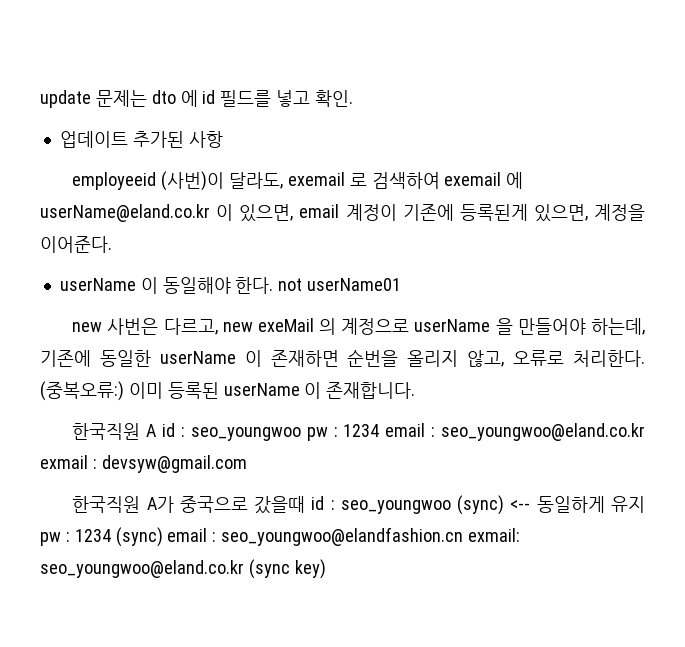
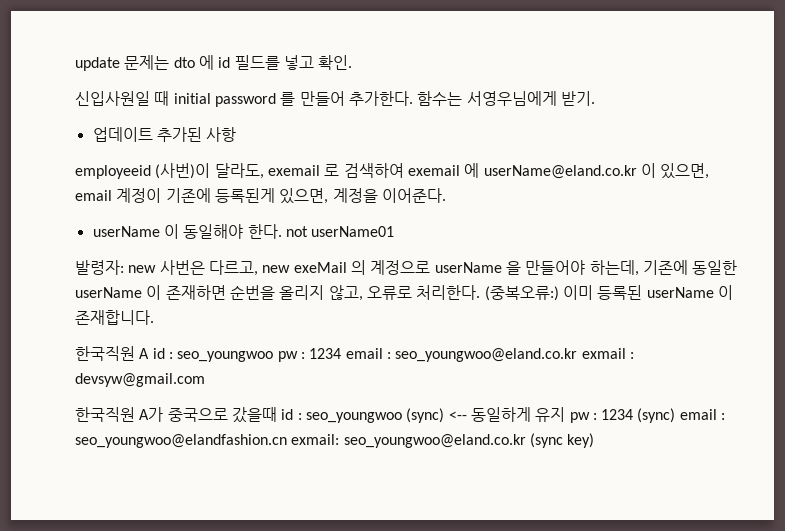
(354, 98) none -> [75,91,595,107] // 신입사원일 때 initial password 를 만들어 추가한다. 함수는 서영우님에게 받기.
(402, 284) none -> [75,260,124,275] 발령자:

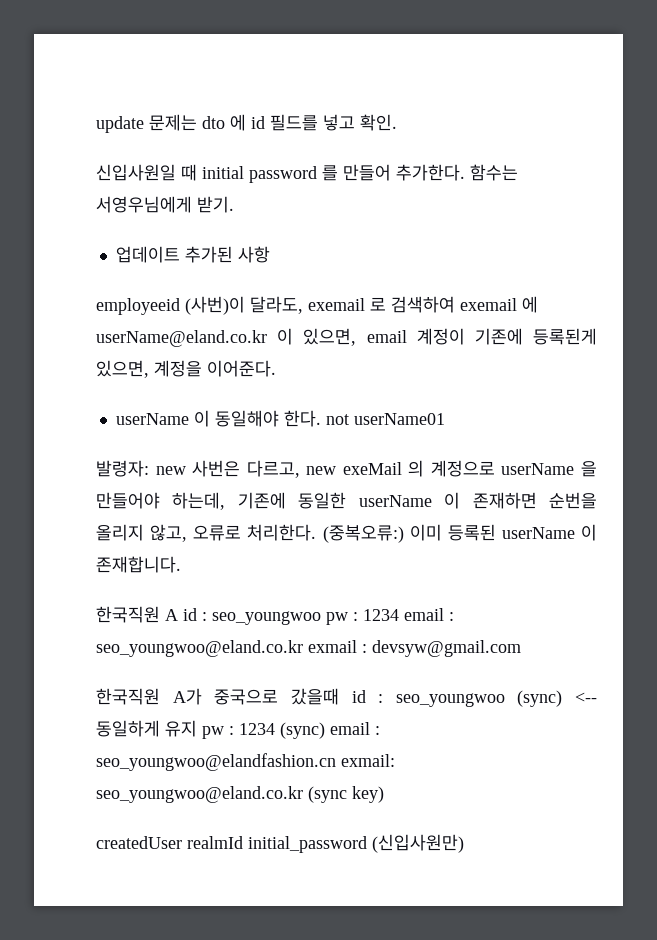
(595, 440) none -> [96,834,464,853] // createdUser realmId initial_password (신입사원만)

